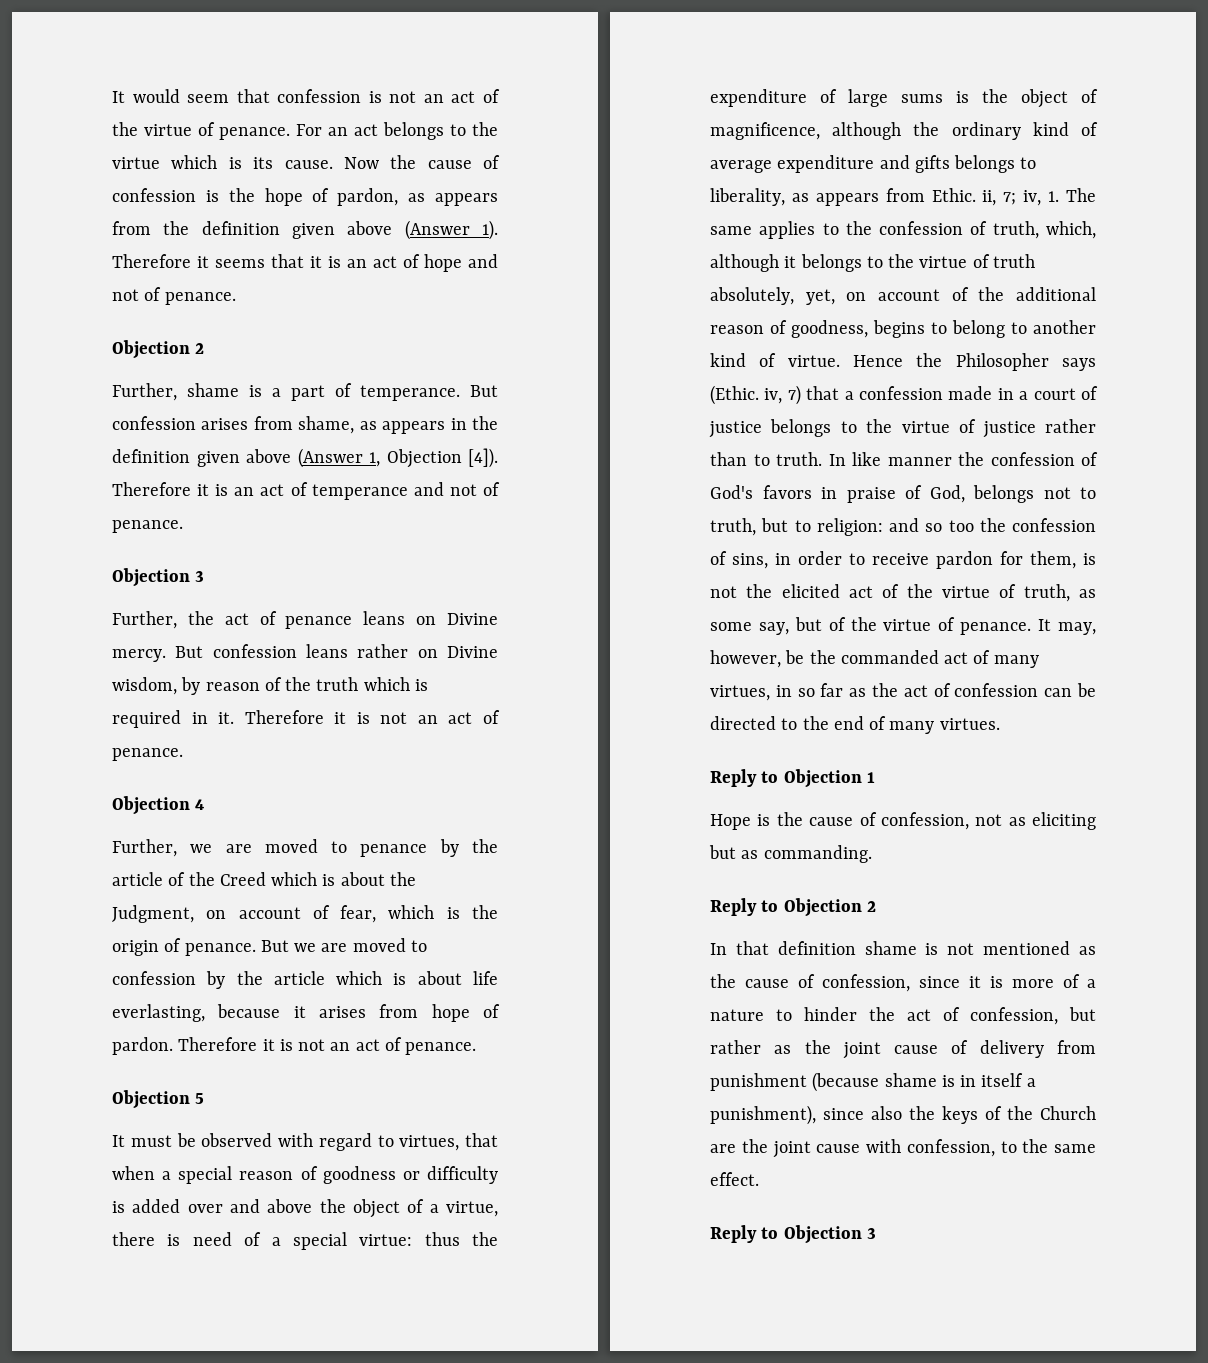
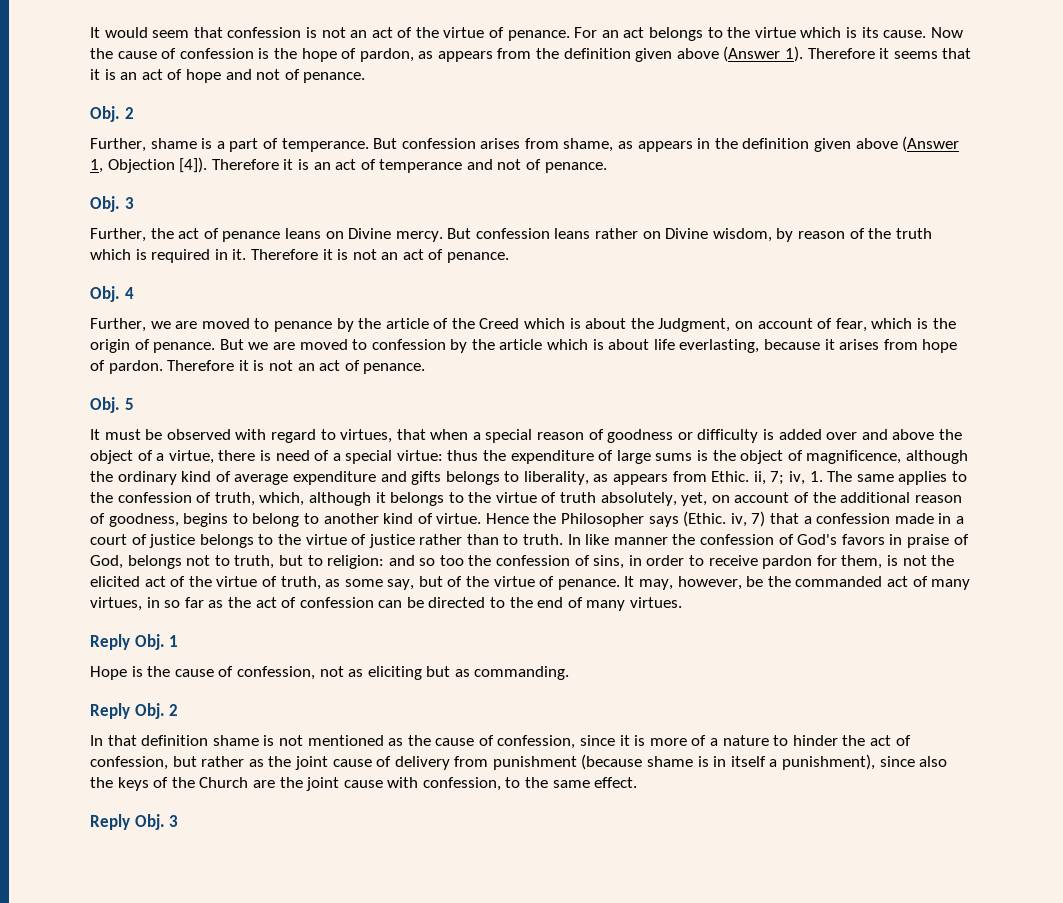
[112,340,190,359] Objection -> [90,106,120,122] Obj.
[112,568,190,587] Objection -> [90,196,120,212] Obj.
[112,796,190,815] Objection -> [90,286,120,302] Obj.
[112,1090,190,1109] Objection -> [90,397,120,413] Obj.
[761,769,862,788] to Objection -> [134,634,165,650] Obj.
[761,898,862,917] to Objection -> [134,703,165,719] Obj.
[761,1225,862,1244] to Objection -> [134,814,165,830] Obj.

